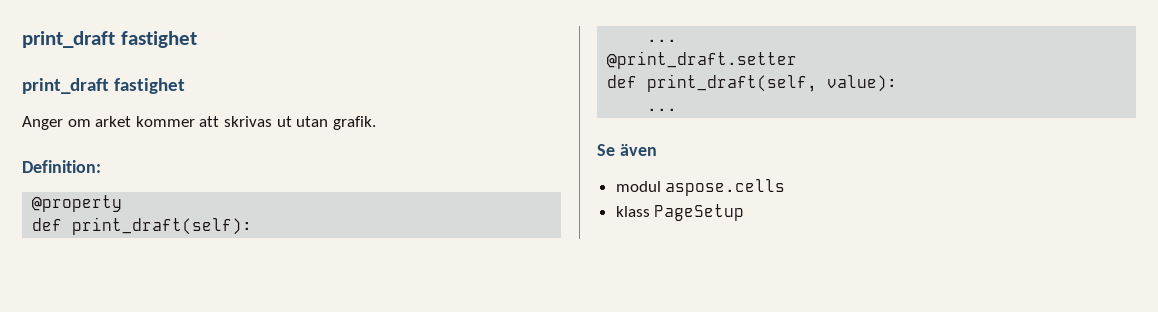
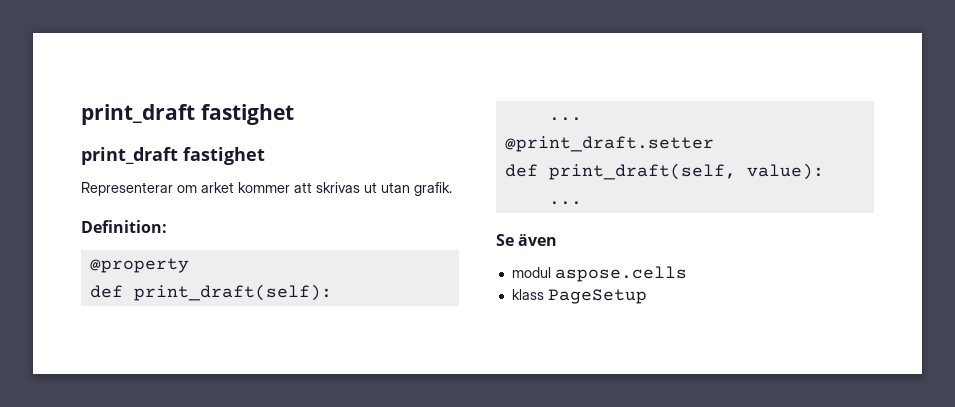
[22,116,63,130] Anger -> [81,182,173,196] Representerar

